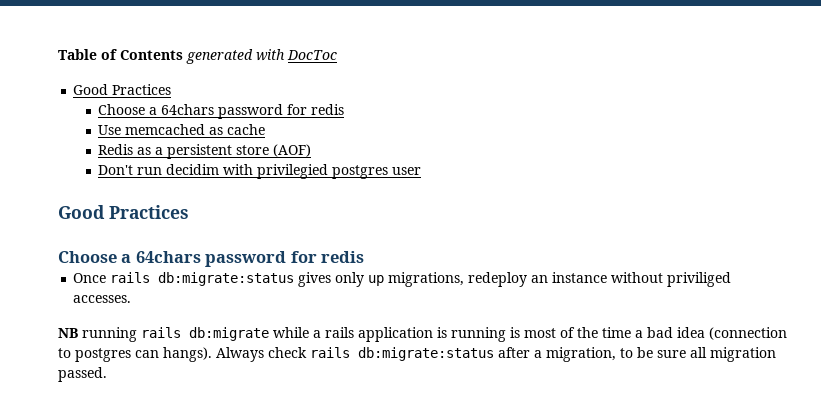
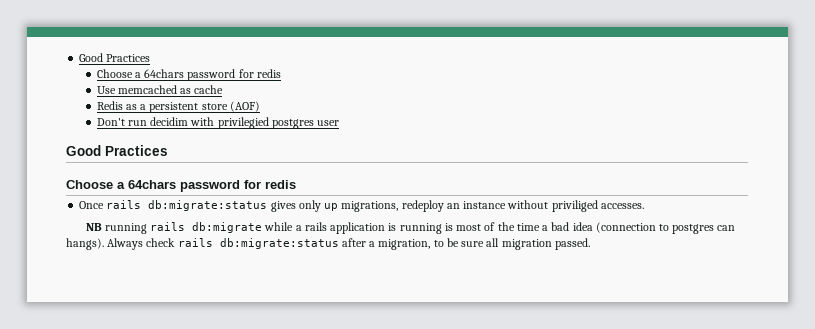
[58,49,337,64] Table of Contents generated with DocToc // -> (79, 57) none

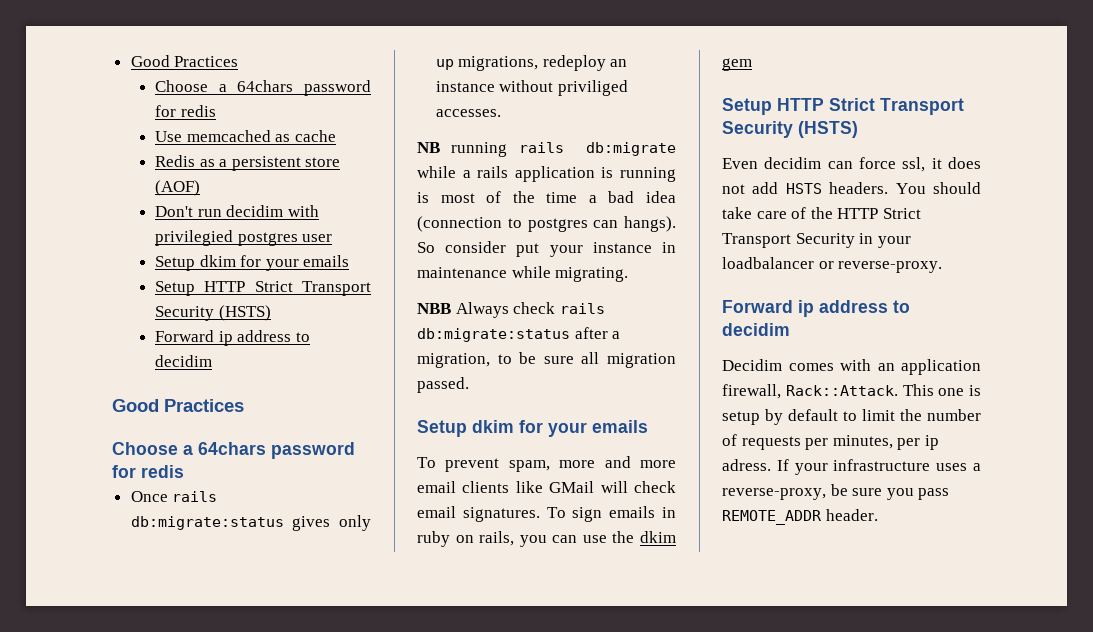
(340, 123) none -> [154,255,350,271] [154,281,371,296] [154,305,271,321] [154,330,310,346] [154,355,212,367] // Setup dkim for your emails // Setup HTTP Strict Transport Security (HSTS) // Forward ip address to decidim
(104, 244) none -> [417,241,676,257] [417,266,629,282] [417,303,451,314] So consider put your instance in maintenance while migrating. // NBB
(590, 244) none -> [417,420,648,437] [417,456,676,472] [417,481,676,493] [417,506,676,522] [417,531,676,547] [722,58,752,71] [722,98,964,115] [722,121,858,138] [722,157,981,172] [722,182,981,194] [722,207,921,219] [722,233,911,248] [722,257,943,273] [722,300,910,317] [722,323,790,336] [722,359,981,375] [722,384,981,399] [722,409,981,425] [722,434,939,450] [722,459,981,475] [722,484,950,500] [722,509,878,525] // Setup dkim for your emails // To prevent spam, more and more email clients like GMail will check email signatures. To sign emails in ruby on rails, you can use the dkim gem // Setup HTTP Strict Transport Security (HSTS) // Even decidim can force ssl, it does not add HSTS headers. You should take care of the HTTP Strict Transport Security in your loadbalancer or reverse-proxy. // Forward ip address to decidim // Decidim comes with an application firewall, Rack::Attack. This one is setup by default to limit the number of requests per minutes, per ip adress. If your infrastructure uses a reverse-proxy, be sure you pass REMOTE_ADDR header.

